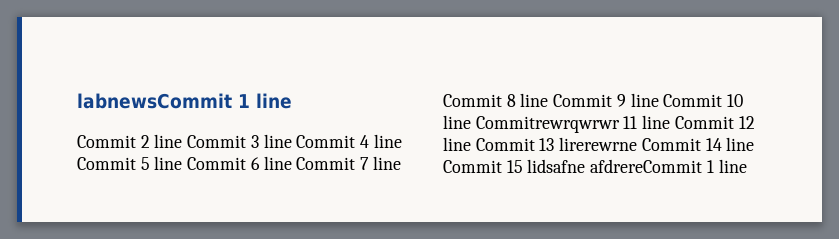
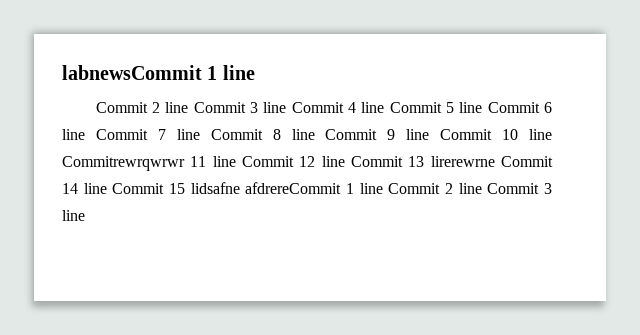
(747, 166) none -> [388,183,553,194] [62,210,85,221] Commit 2 line Commit 3 line

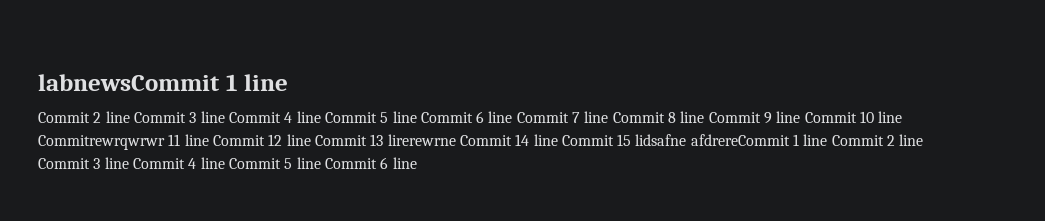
(85, 215) none -> [132,157,417,169] Commit 4 line Commit 5 line Commit 6 line

